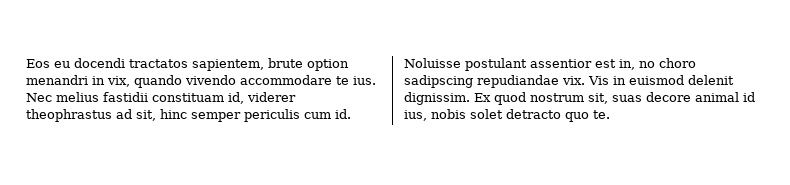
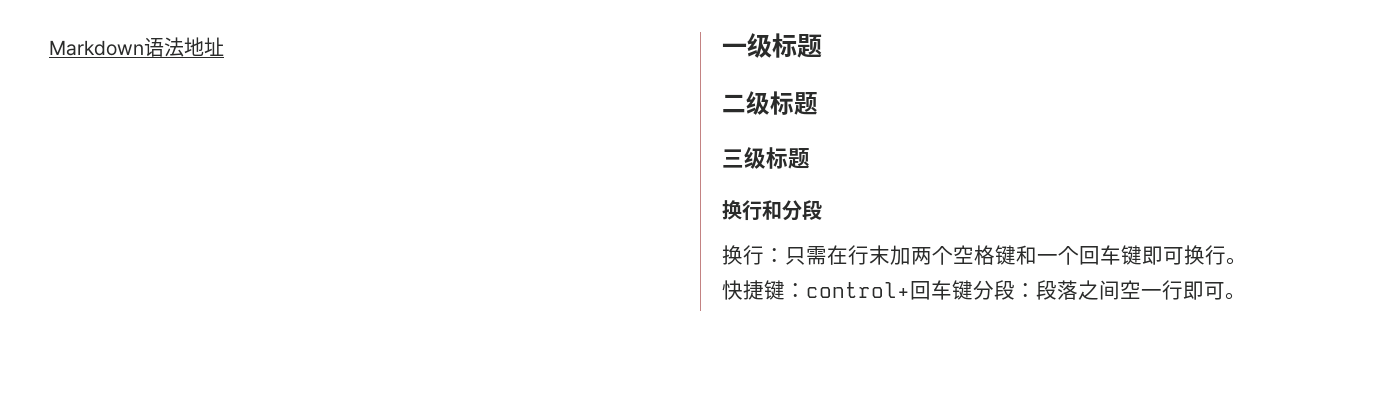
[26,58,349,71] [26,75,376,88] [26,92,296,104] [26,109,351,122] [404,58,696,71] [404,75,734,88] [404,92,755,105] [404,109,610,122] Eos eu docendi tractatos sapientem, brute option menandri in vix, quando vivendo accommodare te ius. Nec melius fastidii constituam id, viderer theophrastus ad sit, hinc semper periculis cum id. Noluisse postulant assentior est in, no choro sadipscing repudiandae vix. Vis in euismod delenit dignissim. Ex quod nostrum sit, suas decore animal id ius, nobis solet detracto quo te. -> [49,37,224,57] [722,33,822,58] [722,91,818,115] [722,147,810,169] [722,200,822,221] [722,245,1247,265] [722,280,1246,300] Markdown语法地址 // 一级标题 // 二级标题 // 三级标题 // 换行和分段 // 换行：只需在行末加两个空格键和一个回车键即可换行。 // 快捷键：control+回车键分段：段落之间空一行即可。

